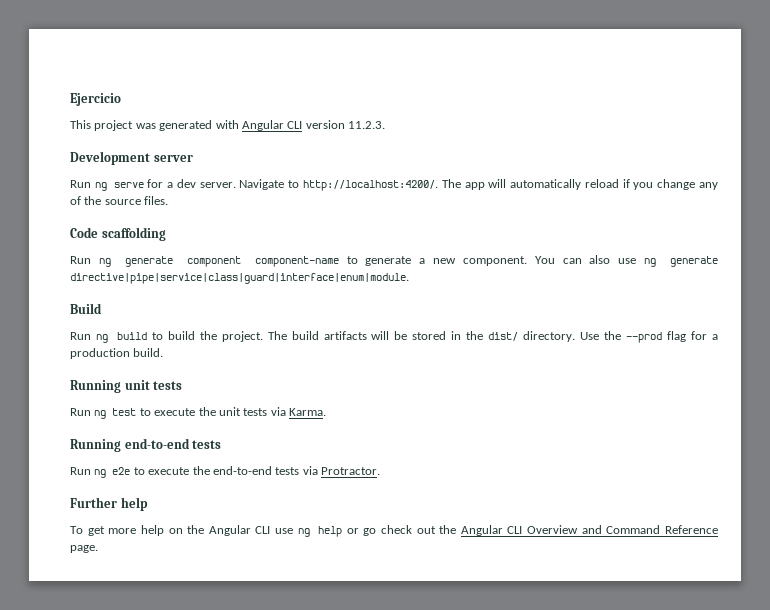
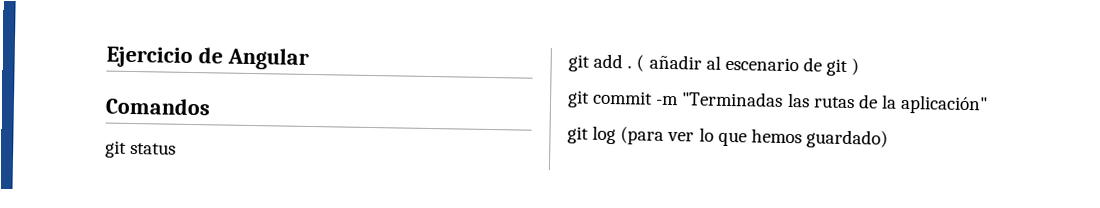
[70,120,385,131] [70,151,193,165] [70,179,718,191] [70,196,169,205] [70,227,166,241] [70,255,719,267] [70,273,409,284] [70,303,102,314] [70,331,718,343] [70,348,164,359] [70,380,183,393] [70,407,326,419] [70,438,222,452] [70,466,380,478] [70,497,148,511] [70,525,719,537] [70,545,98,553] // This project was generated with Angular CLI version 11.2.3. // Development server // Run ng serve for a dev server. Navigate to http://localhost:4200/. The app will automatically reload if you change any of the source files. // Code scaffolding // Run ng generate component component-name to generate a new component. You can also use ng generate directive|pipe|service|class|guard|interface|enum|module. // Build // Run ng build to build the project. The build artifacts will be stored in the dist/ directory. Use the --prod flag for a production build. // Running unit tests // Run ng test to execute the unit tests via Karma. // Running end-to-end tests // Run ng e2e to execute the end-to-end tests via Protractor. // Further help // To get more help on the Angular CLI use ng help or go check out the Angular CLI Overview and Command Reference page. -> [197,47,309,70] [105,97,211,116] [105,140,177,158] [568,53,860,76] [567,90,989,115] [567,125,888,149] de Angular // Comandos // git status // git add . ( añadir al escenario de git ) // git commit -m "Terminadas las rutas de la aplicación" // git log (para ver lo que hemos guardado)

